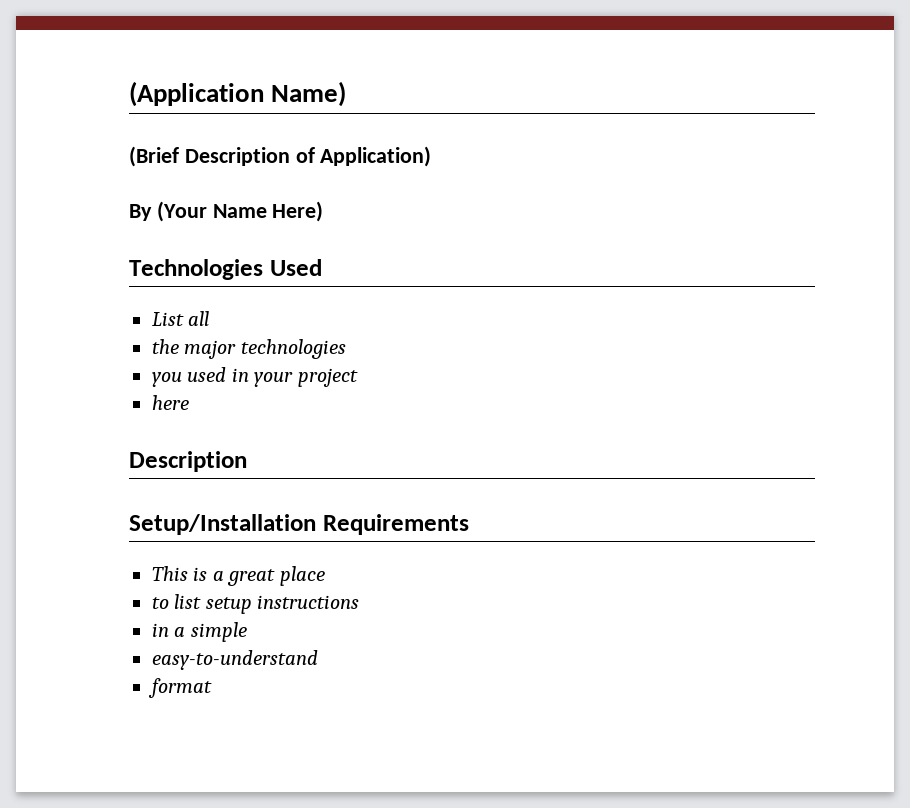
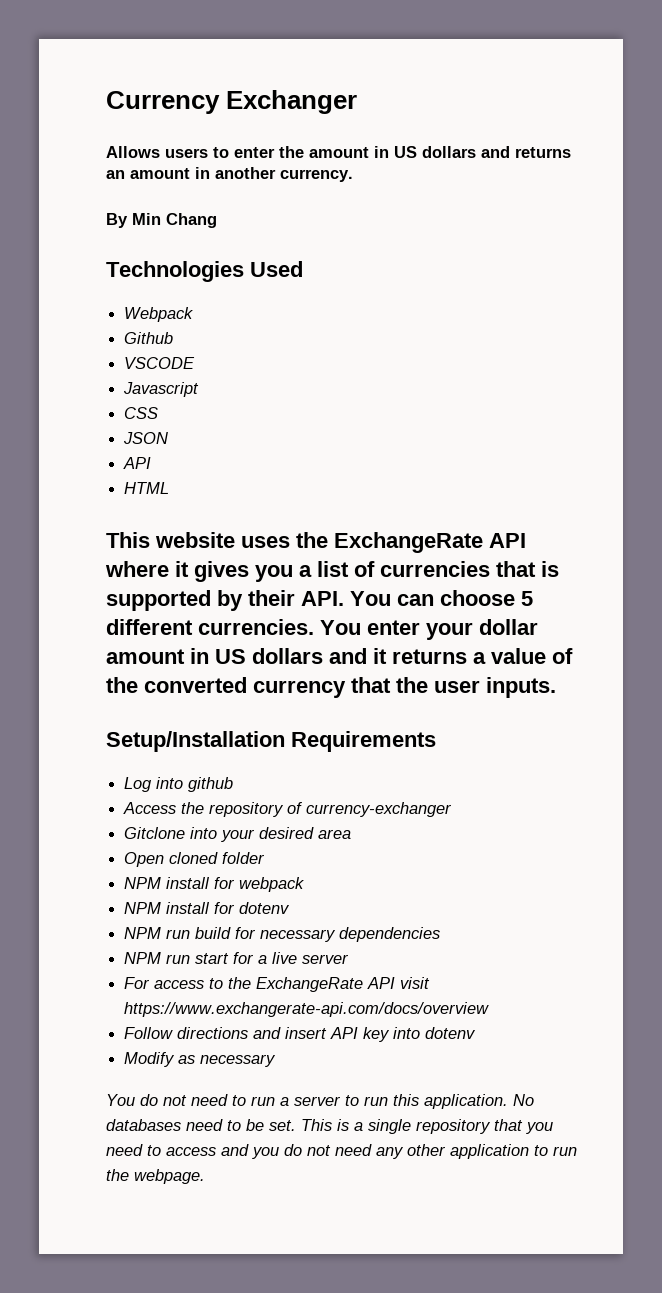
[129,81,347,107] [129,146,432,167] [129,201,324,222] [129,259,322,280] [151,311,210,326] [151,339,346,359] [151,367,358,387] [151,395,189,410] [129,451,247,472] [129,514,469,535] [151,566,325,586] [151,594,360,614] [151,622,247,642] [151,650,318,670] [147,678,212,698] (Application Name) // (Brief Description of Application) // By (Your Name Here) // Technologies Used // List all // the major technologies // you used in your project // here // Description // Setup/Installation Requirements // This is a great place // to list setup instructions // in a simple // easy-to-understand // format -> [106,90,358,114] [106,146,571,158] [106,167,353,182] [106,213,217,228] [106,261,303,282] [124,307,194,322] [124,332,174,344] [124,357,196,369] [123,382,200,397] [124,407,159,419] [123,432,169,444] [123,457,152,469] [124,482,170,494] [106,532,526,553] [105,561,559,582] [106,590,533,611] [106,619,538,640] [106,648,573,664] [106,677,556,698] [106,731,436,752] [124,777,234,792] [123,802,453,817] [124,827,352,842] [124,852,266,867] [124,877,305,892] [124,902,291,914] [124,927,441,942] [124,952,350,964] [124,977,431,992] [124,1002,490,1017] [124,1027,477,1042] [124,1052,277,1067] [106,1094,534,1109] [106,1119,553,1134] [106,1144,577,1159] [106,1169,205,1184] Currency Exchanger // Allows users to enter the amount in US dollars and returns an amount in another currency. // By Min Chang // Technologies Used // Webpack // Github // VSCODE // Javascript // CSS // JSON // API // HTML // This website uses the ExchangeRate API where it gives you a list of currencies that is supported by their API. You can choose 5 different currencies. You enter your dollar amount in US dollars and it returns a value of the converted currency that the user inputs. // Setup/Installation Requirements // Log into github // Access the repository of currency-exchanger // Gitclone into your desired area // Open cloned folder // NPM install for webpack // NPM install for dotenv // NPM run build for necessary dependencies // NPM run start for a live server // For access to the ExchangeRate API visit https://www.exchangerate-api.com/docs/overview // Follow directions and insert API key into dotenv // Modify as necessary // You do not need to run a server to run this application. No databases need to be set. This is a single repository that you need to access and you do not need any other application to run the webpage.

